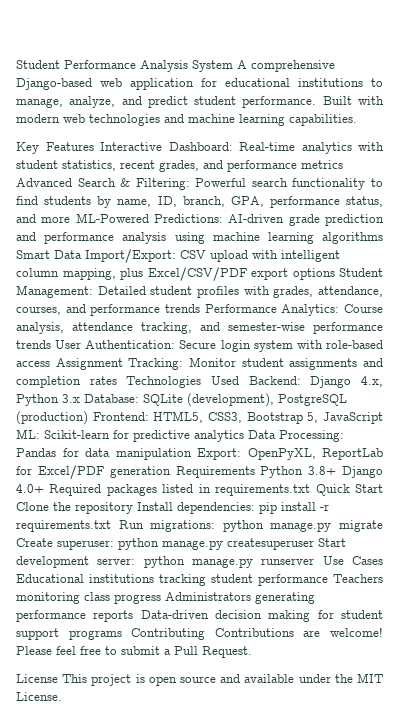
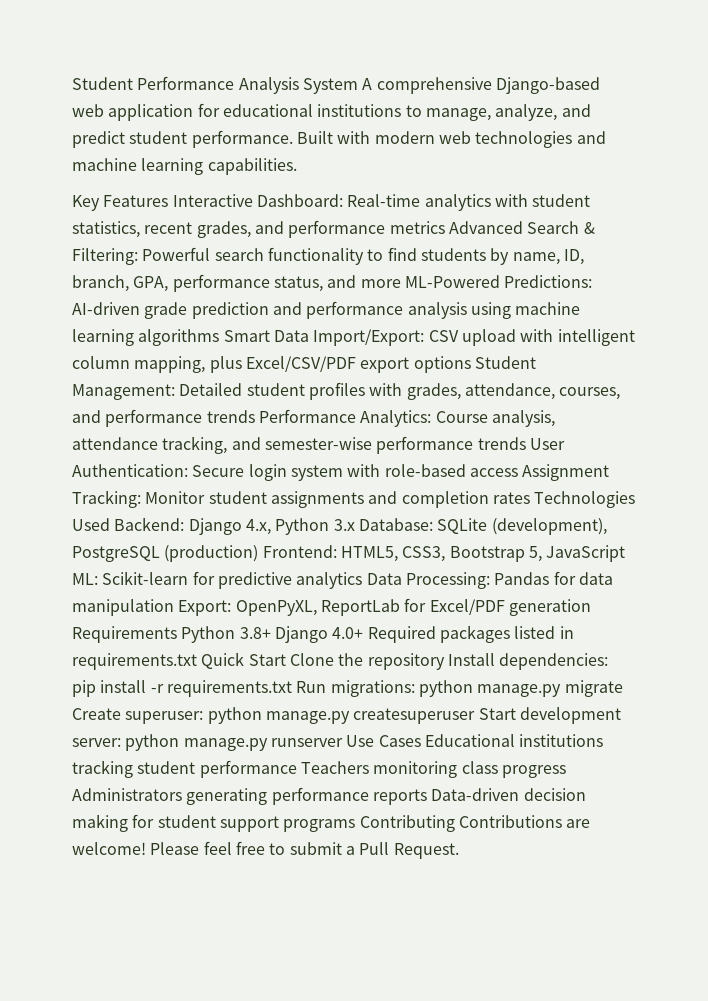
[16,673,383,686] [16,692,62,701] // License This project is open source and available under the MIT License. -> (459, 851) none

